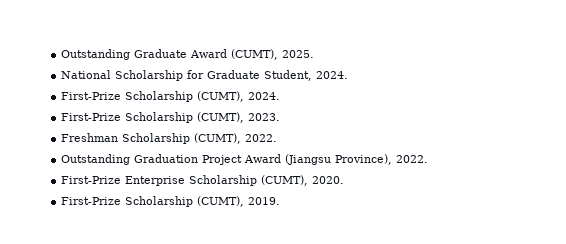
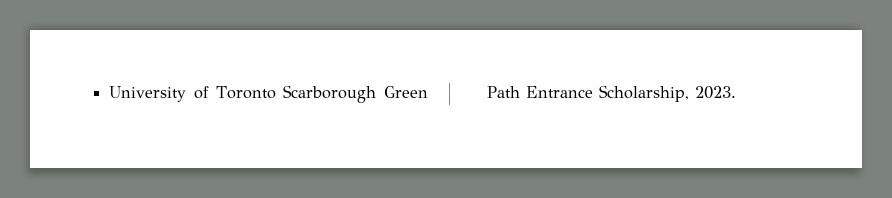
[61,49,315,60] [61,70,349,81] [61,91,281,102] [61,112,281,123] [61,133,278,144] [61,154,429,165] [61,175,345,186] [61,196,281,207] Outstanding Graduate Award (CUMT), 2025. // National Scholarship for Graduate Student, 2024. // First-Prize Scholarship (CUMT), 2024. // First-Prize Scholarship (CUMT), 2023. // Freshman Scholarship (CUMT), 2022. // Outstanding Graduation Project Award (Jiangsu Province), 2022. // First-Prize Enterprise Scholarship (CUMT), 2020. // First-Prize Scholarship (CUMT), 2019. -> [109,85,737,103] University of Toronto Scarborough Green Path Entrance Scholarship, 2023.

